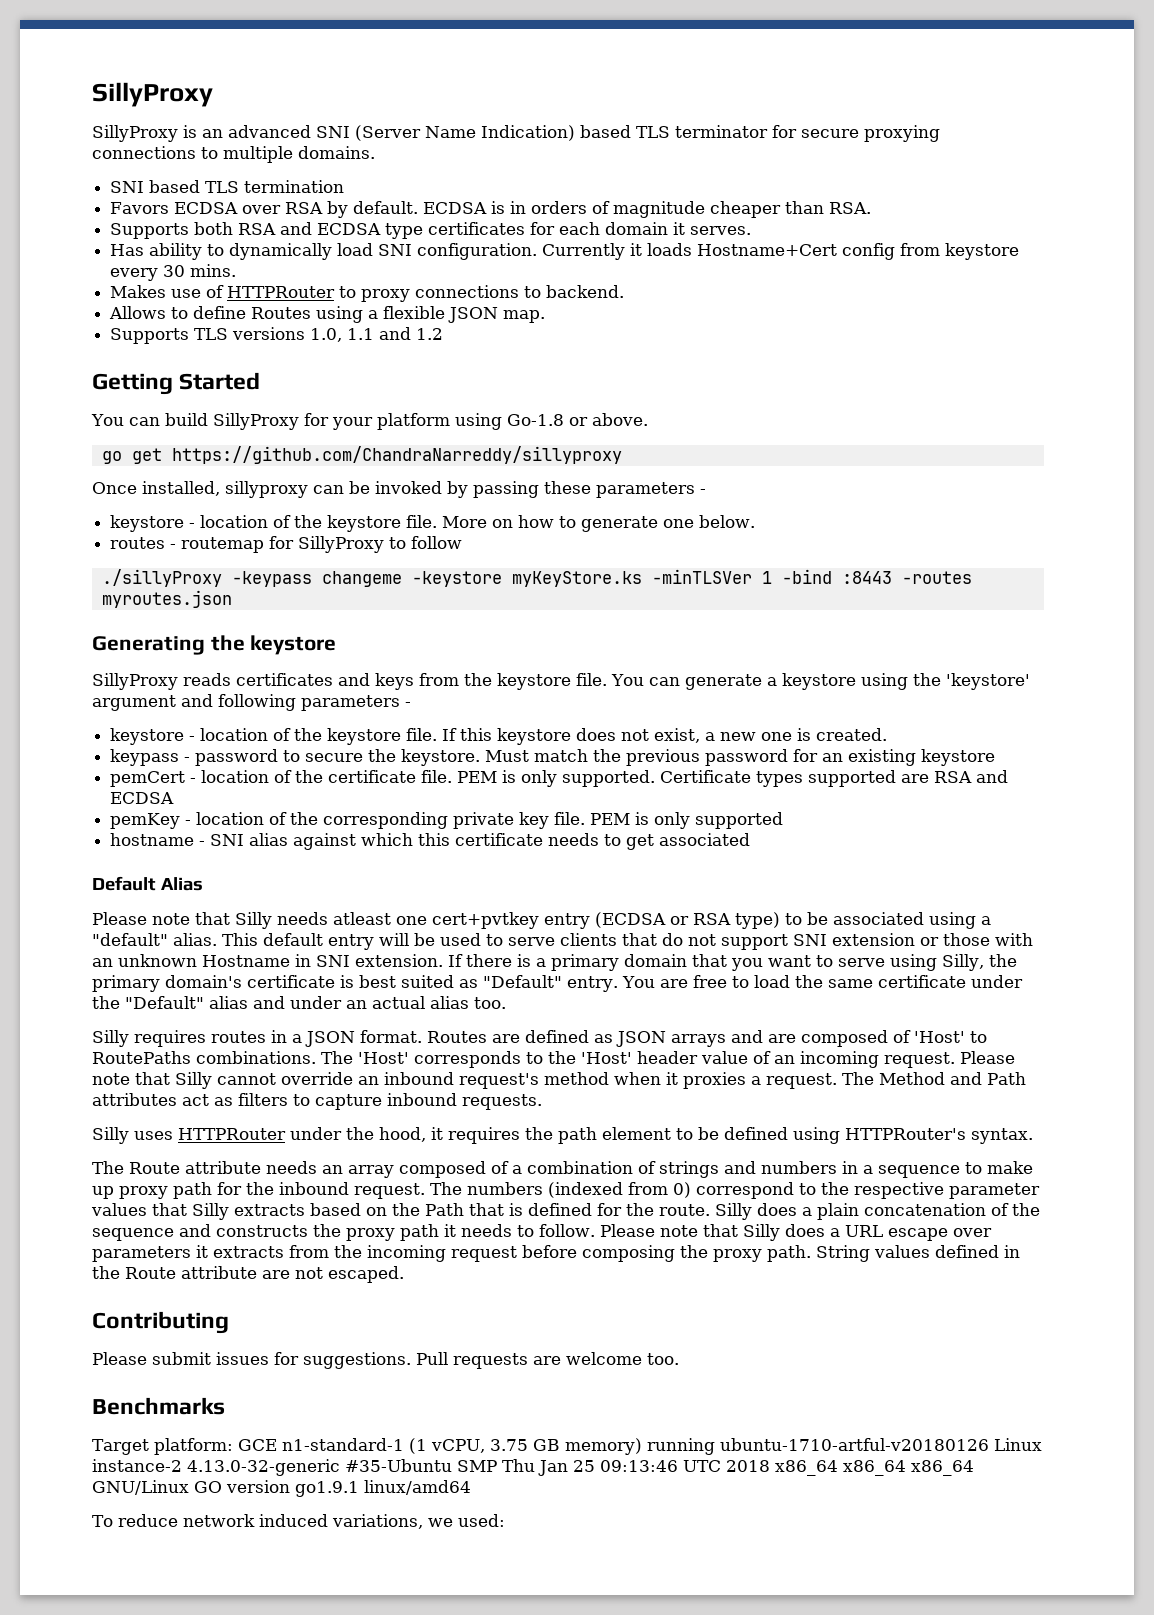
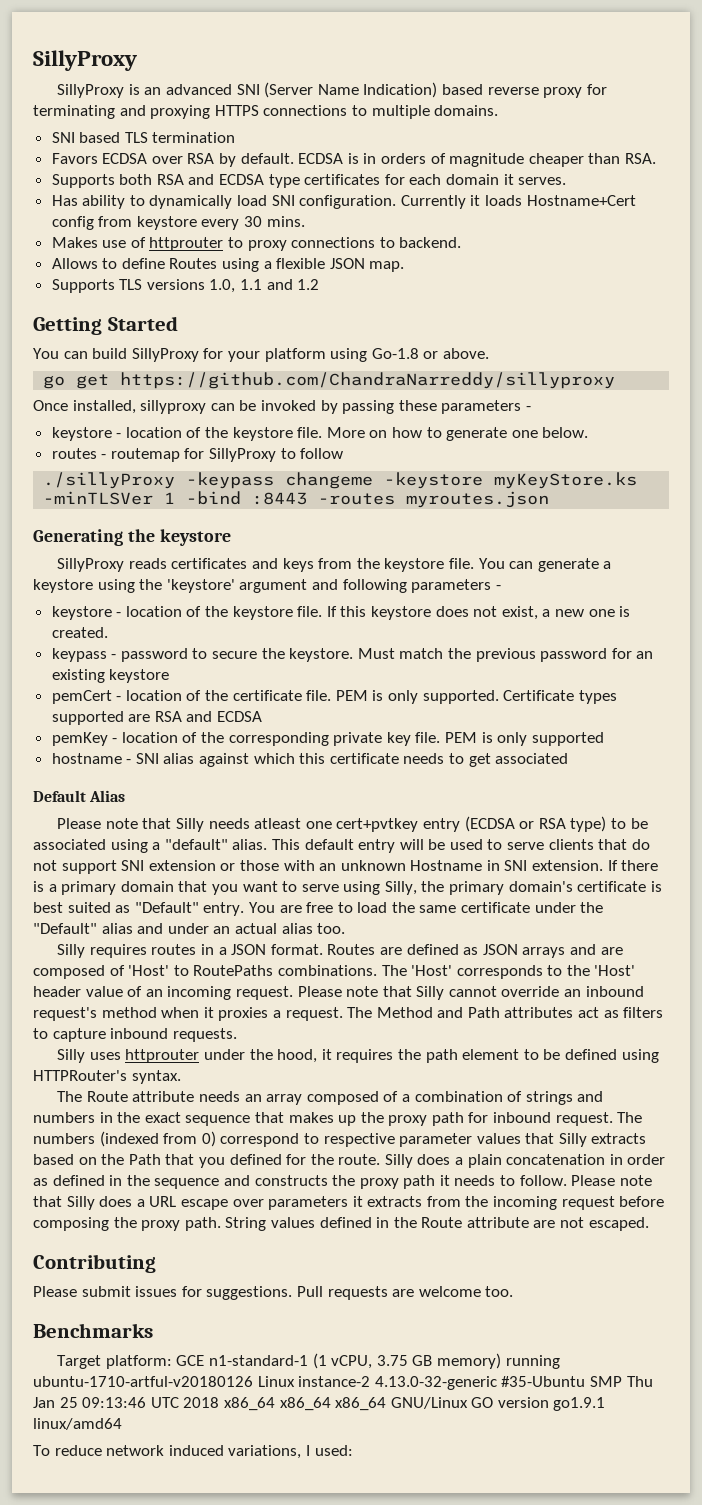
[636,125,940,142] TLS terminator for secure proxying -> [487,84,607,98] [33,105,259,119] reverse proxy for terminating and proxying HTTPS
[227,286,336,298] HTTPRouter -> [149,237,224,251] httprouter
[178,1128,286,1140] HTTPRouter -> [125,1049,200,1063] httprouter
[863,1161,1033,1178] [92,1186,114,1199] a sequence to make up -> [117,1112,384,1126] the exact sequence that makes up the
[246,1182,274,1195] the -> (489, 1117) none
[821,1182,849,1195] the -> (319, 1138) none
[509,1203,523,1216] is -> [198,1157,225,1168] you
[991,1203,1009,1216] of -> [609,1154,666,1165] [33,1175,123,1186] in order as defined in
[427,1518,453,1527] we -> [305,1445,310,1456] I

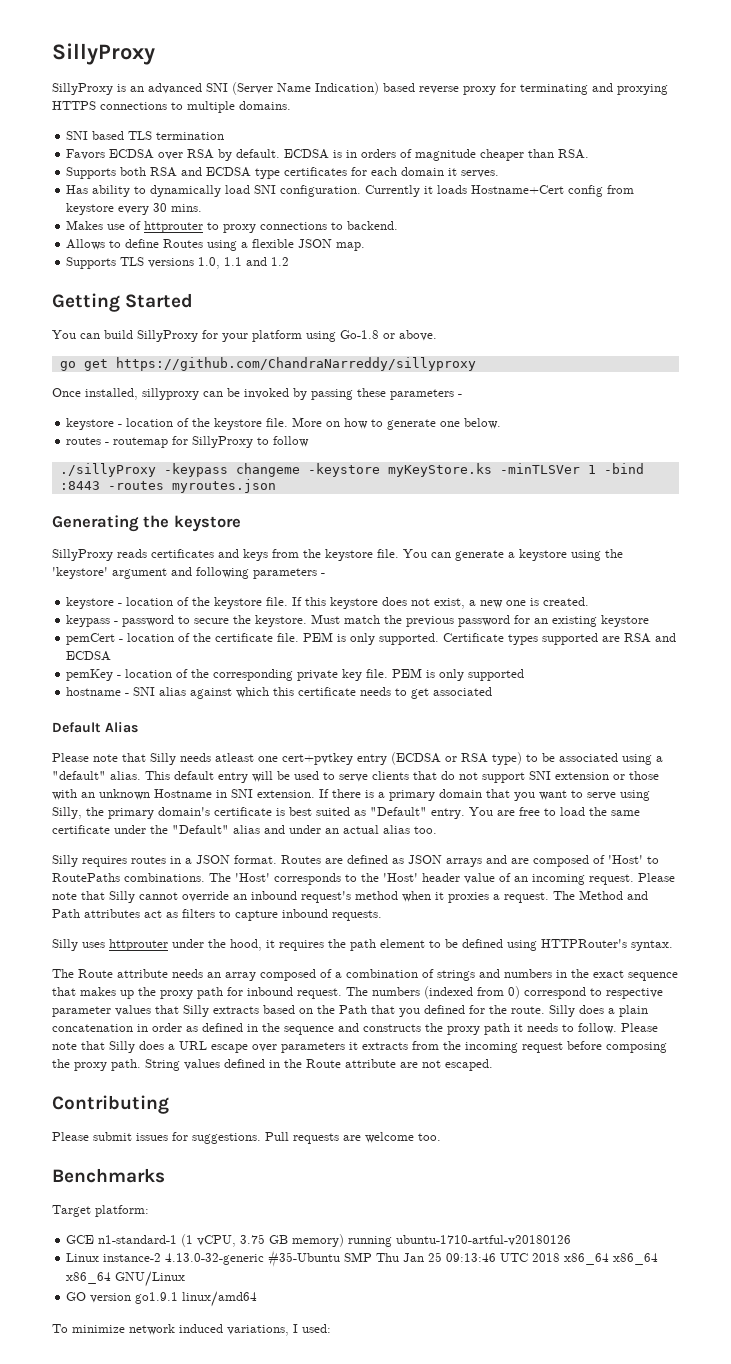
(172, 1362) none -> (149, 1211) //
(253, 1381) none -> (572, 1240) //
(468, 1403) none -> (186, 1279) //
[54,1445,102,1456] reduce -> [72,1325,125,1333] minimize

